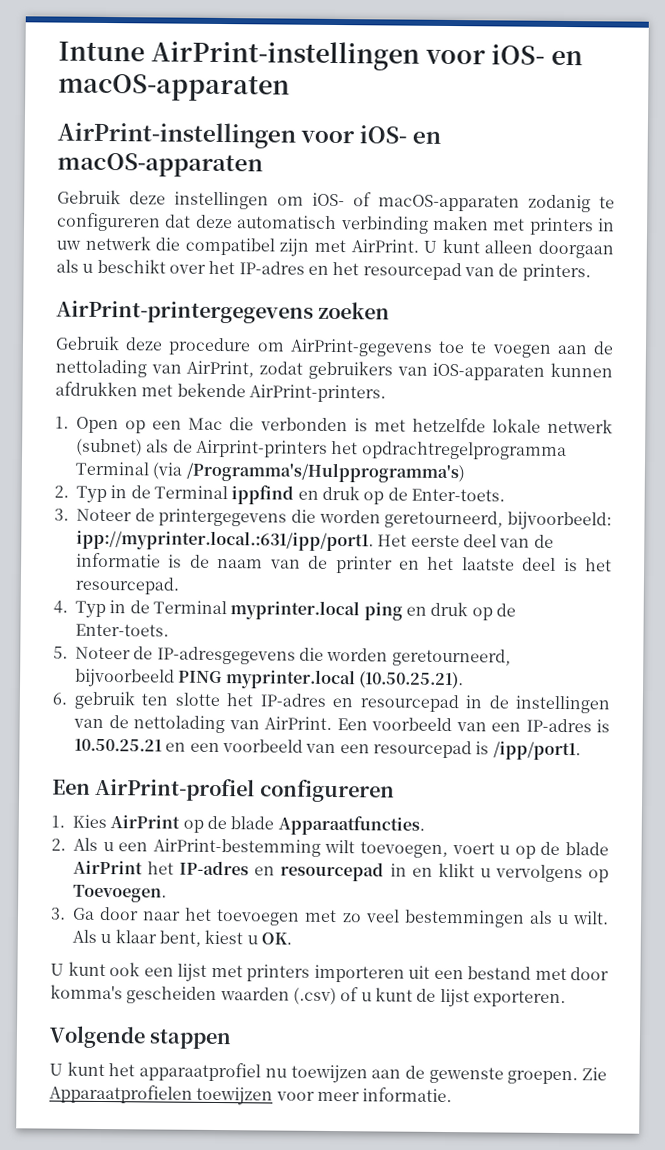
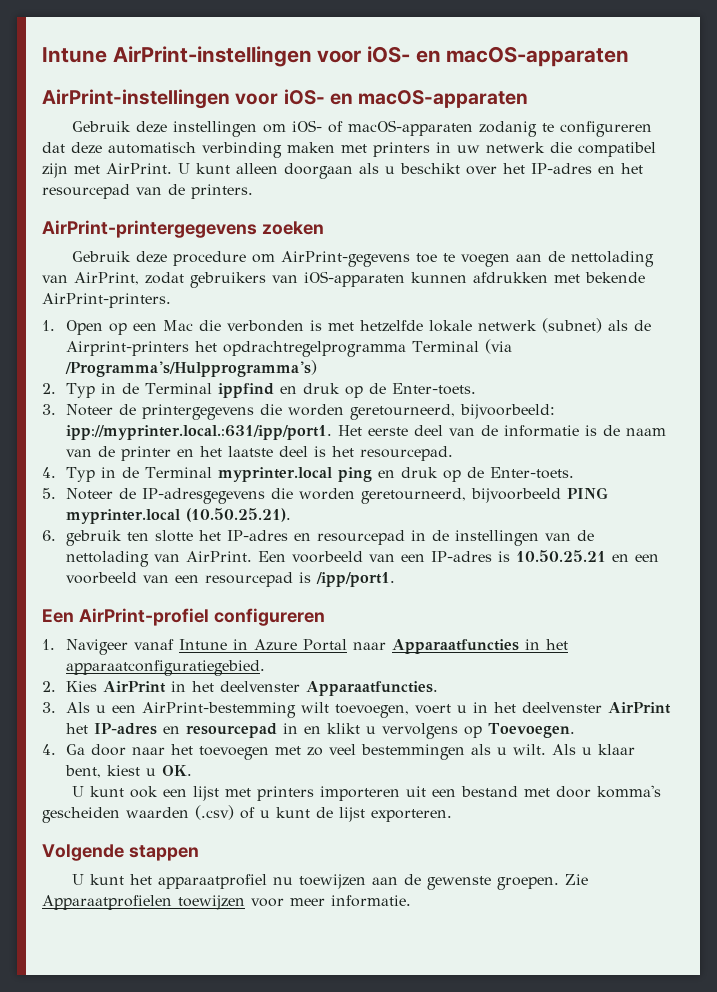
[72,814,275,833] Kies AirPrint op de blade -> [66,639,569,655] [66,660,266,676] [42,681,301,693] Navigeer vanaf Intune in Azure Portal naar Apparaatfuncties in het apparaatconfiguratiegebied. // 2. Kies AirPrint in het deelvenster
[51,838,66,851] 2. -> [42,702,56,713] 3.
[514,841,610,859] op de blade -> [473,702,603,713] in het deelvenster
[50,907,66,920] 3. -> [42,744,56,755] 4.

